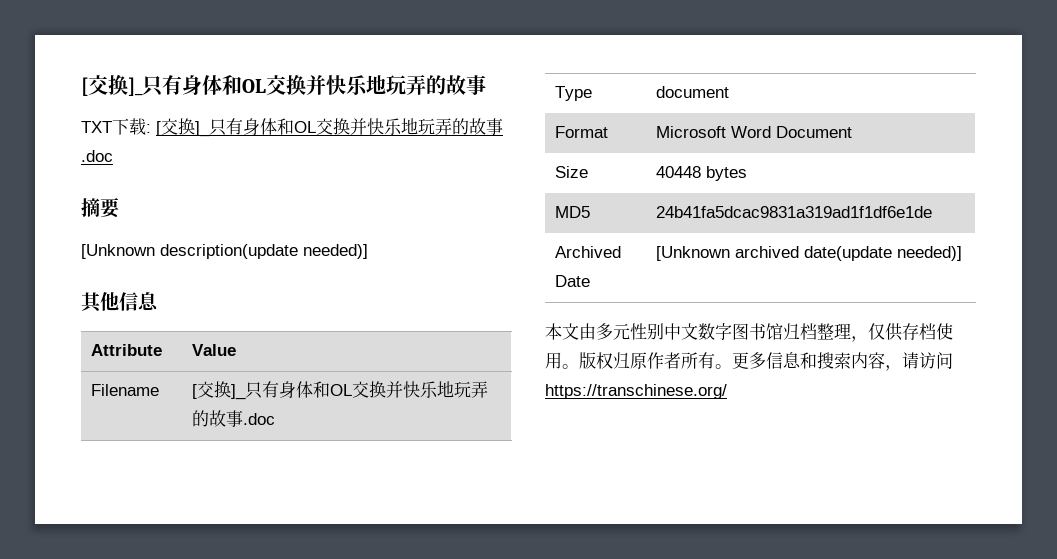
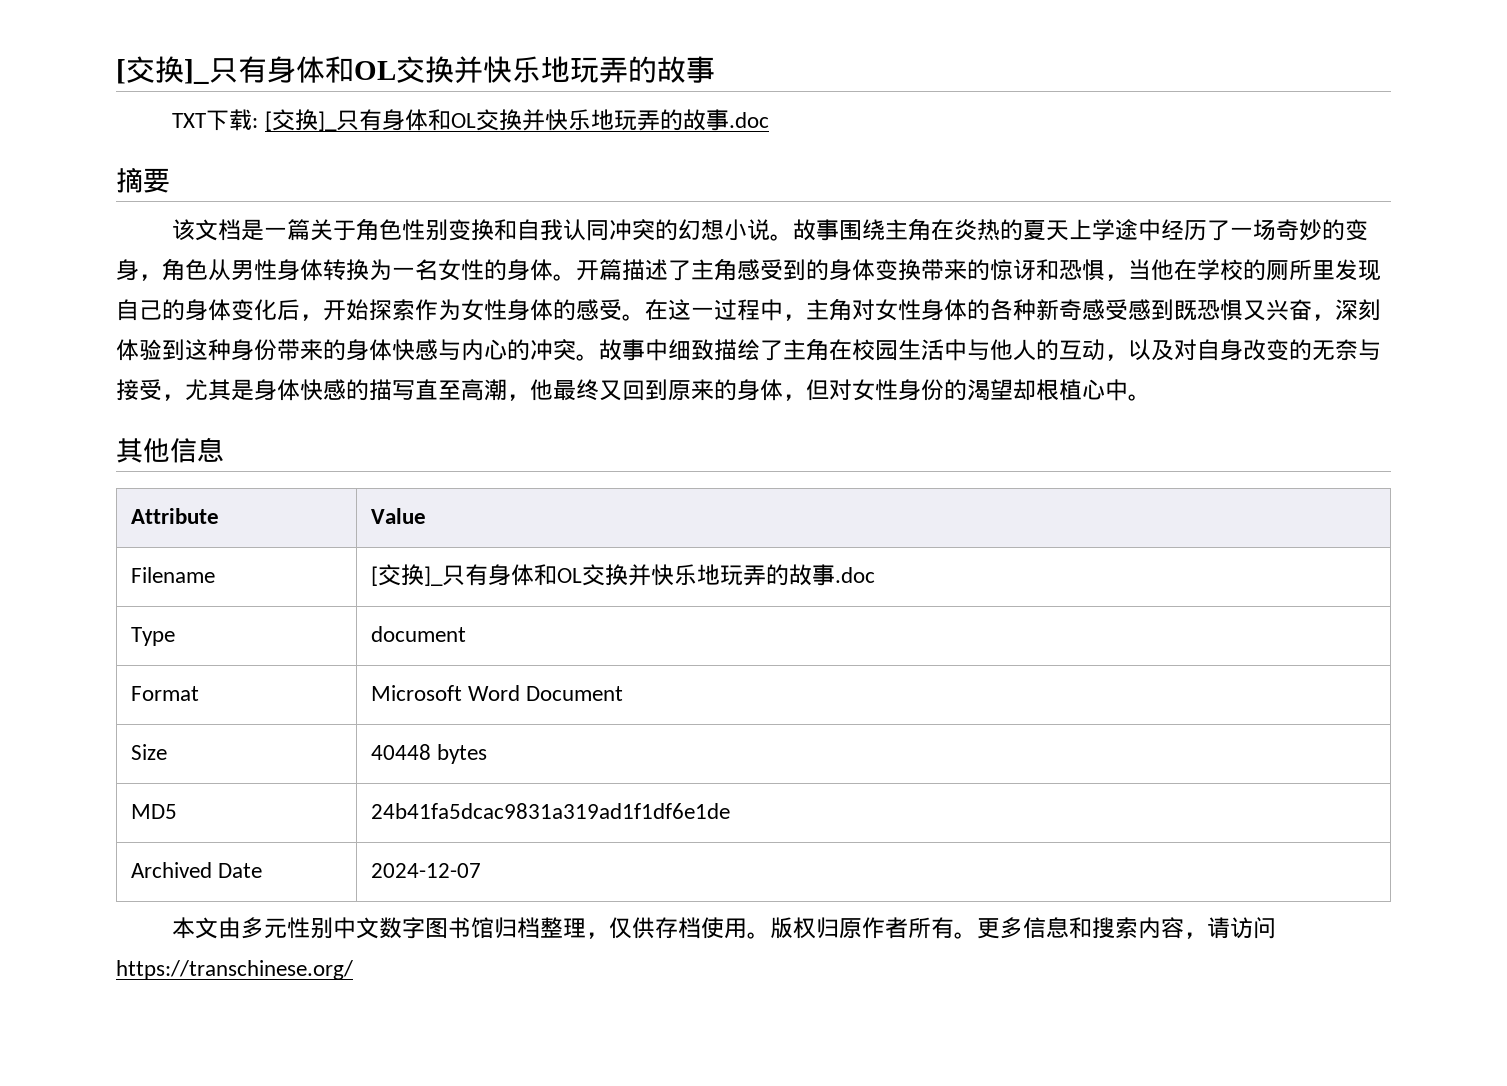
[81,244,368,259] [Unknown description(update needed)] -> [172,218,1369,241] [116,258,1381,281] [116,298,1381,321] [116,338,1381,361] [116,379,1151,401] 该文档是一篇关于角色性别变换和自我认同冲突的幻想小说。故事围绕主角在炎热的夏天上学途中经历了一场奇妙的变身，角色从男性身体转换为一名女性的身体。开篇描述了主角感受到的身体变换带来的惊讶和恐惧，当他在学校的厕所里发现自己的身体变化后，开始探索作为女性身体的感受。在这一过程中，主角对女性身体的各种新奇感受感到既恐惧又兴奋，深刻体验到这种身份带来的身体快感与内心的冲突。故事中细致描绘了主角在校园生活中与他人的互动，以及对自身改变的无奈与接受，尤其是身体快感的描写直至高潮，他最终又回到原来的身体，但对女性身份的渴望却根植心中。
[656,246,963,261] [Unknown archived date(update needed)] -> [370,863,481,878] 2024-12-07

